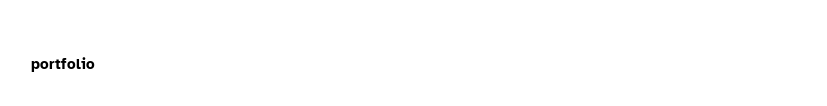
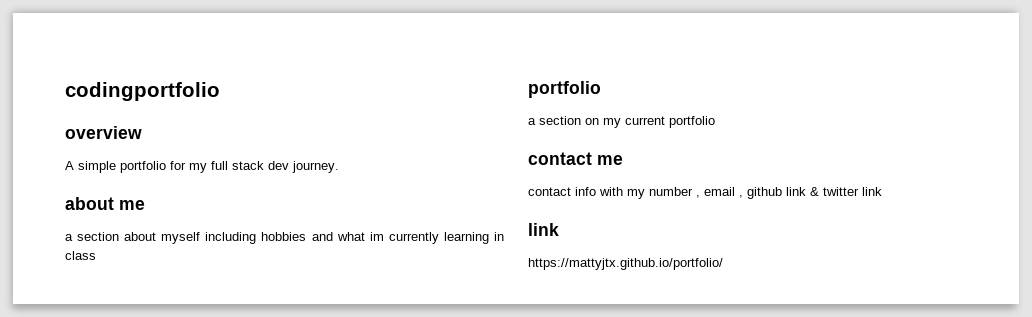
[31,57,95,72] portfolio -> [65,82,220,101] [65,126,142,139] [65,161,339,173] [65,197,145,210] [65,232,504,244] [65,251,96,260] [528,81,601,98] [528,116,715,128] [528,152,623,165] [528,187,882,199] [528,223,559,236] [528,258,723,270] codingportfolio // overview // A simple portfolio for my full stack dev journey. // about me // a section about myself including hobbies and what im currently learning in class // portfolio // a section on my current portfolio // contact me // contact info with my number , email , github link & twitter link // link // https://mattyjtx.github.io/portfolio/

